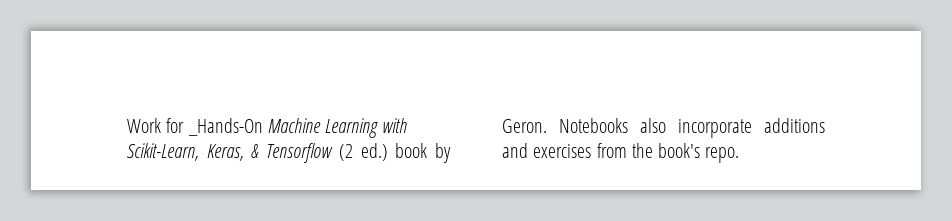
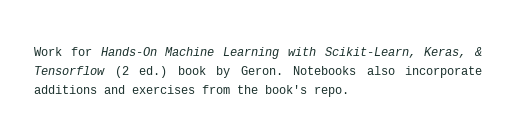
[187,118,263,136] _Hands-On -> [100,47,157,56] Hands-On

